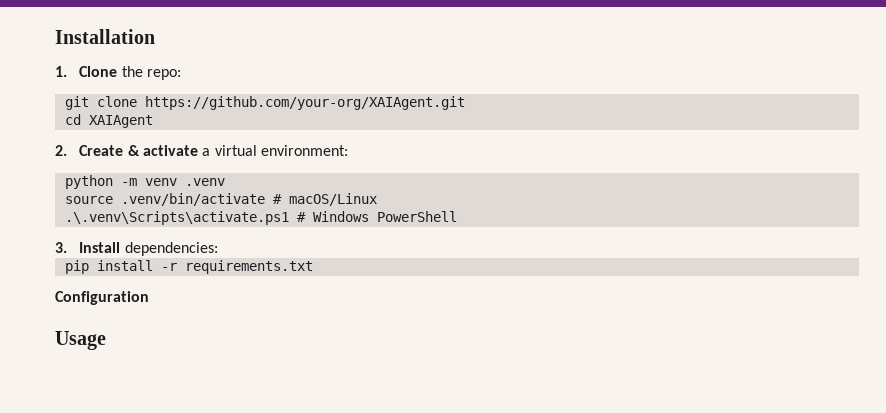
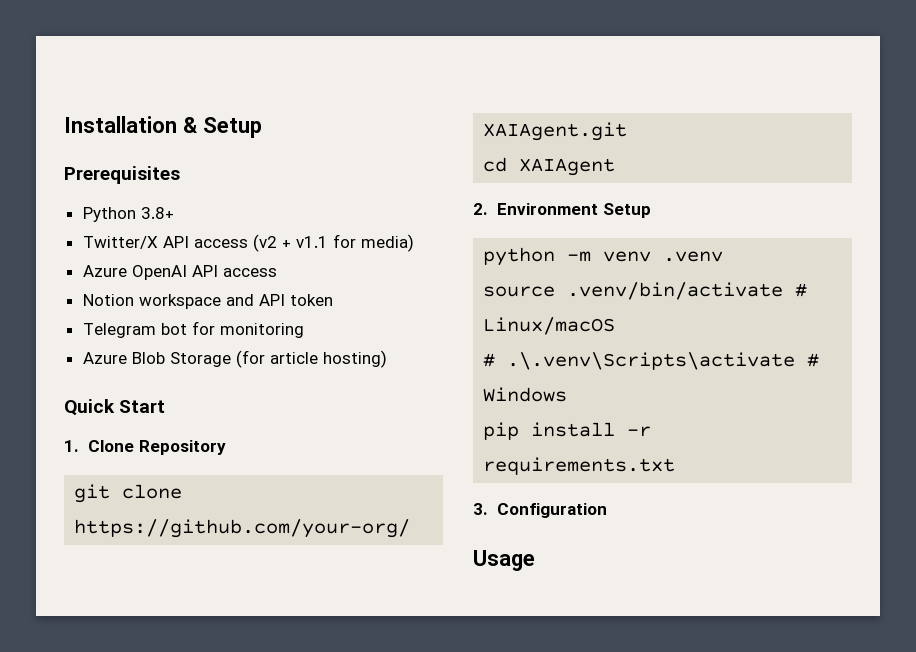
(155, 36) none -> [182,117,262,138] [64,166,180,184] [82,207,174,222] [82,234,414,252] [82,265,277,280] [82,294,333,309] [82,321,304,338] [82,350,387,368] [64,399,166,416] & Setup // Prerequisites // Python 3.8+ // Twitter/X API access (v2 + v1.1 for media) // Azure OpenAI API access // Notion workspace and API token // Telegram bot for monitoring // Azure Blob Storage (for article hosting) // Quick Start
[121,66,182,80] the repo: -> [139,440,227,455] Repository
[79,145,348,156] Create & activate a virtual environment: -> [497,203,652,218] Environment Setup
[288,193,377,206] [64,211,289,225] macOS/Linux // .\.venv\Scripts\activate.ps1 -> [483,317,616,335] [483,352,796,370] Linux/macOS // # .\.venv\Scripts\activate
[376,211,457,222] [55,242,218,256] PowerShell // 3. Install dependencies: -> (568, 394) none
(313, 267) none -> [473,503,488,515] 3.

